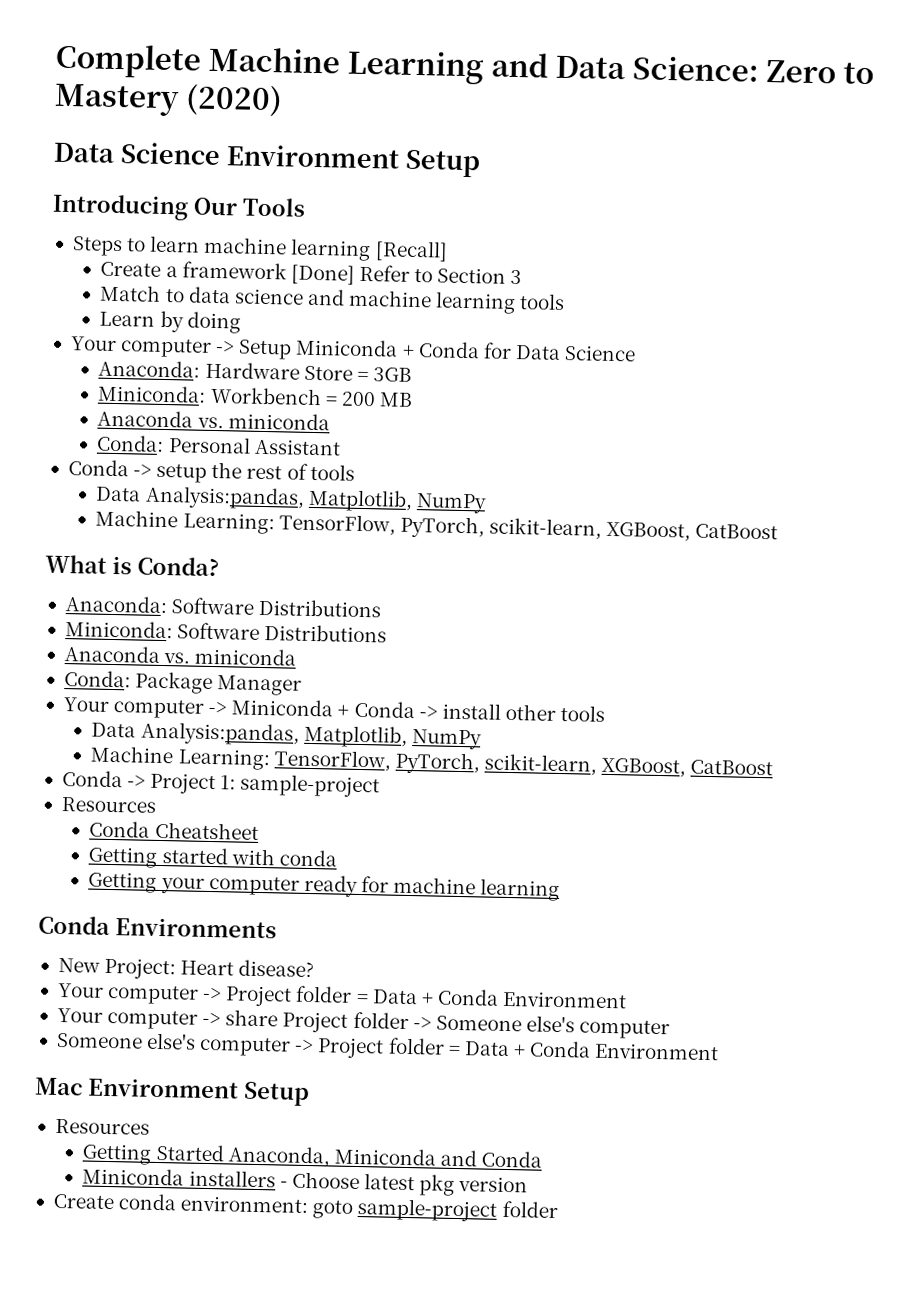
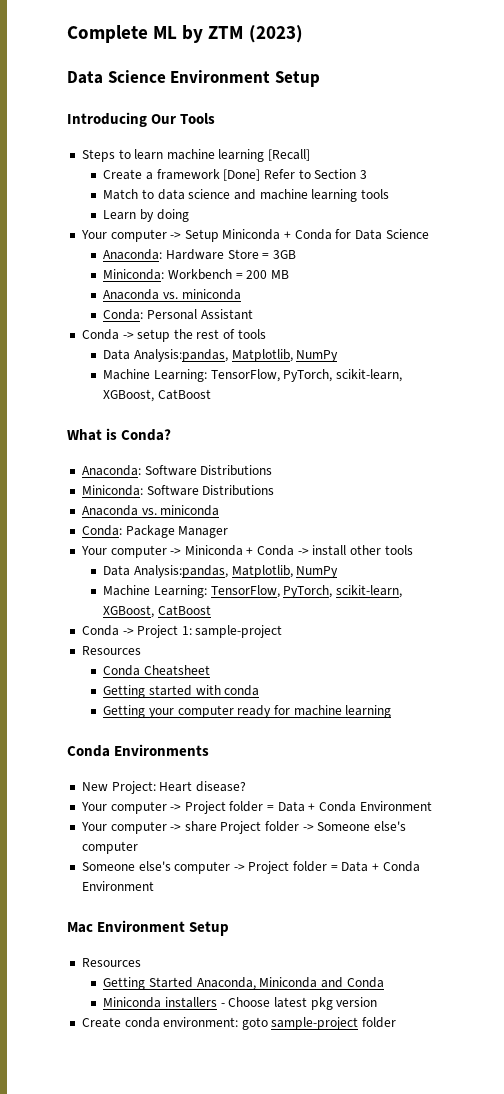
[207,45,874,85] [54,83,283,117] Machine Learning and Data Science: Zero to Mastery (2020) -> [153,25,303,43] ML by ZTM (2023)

